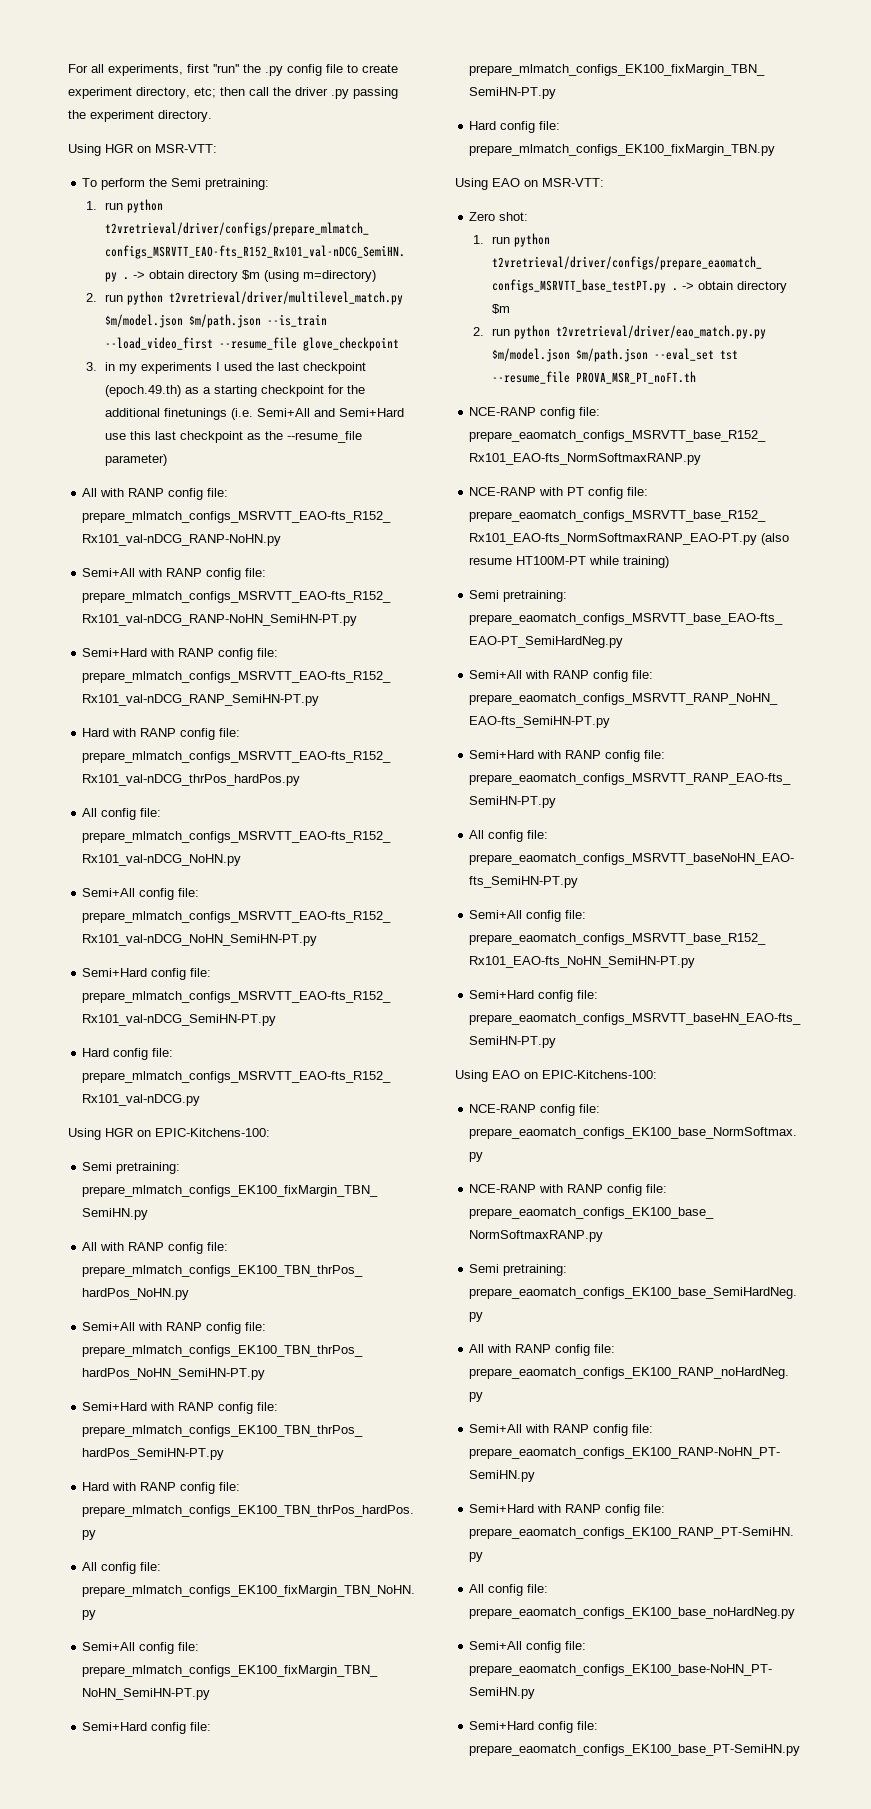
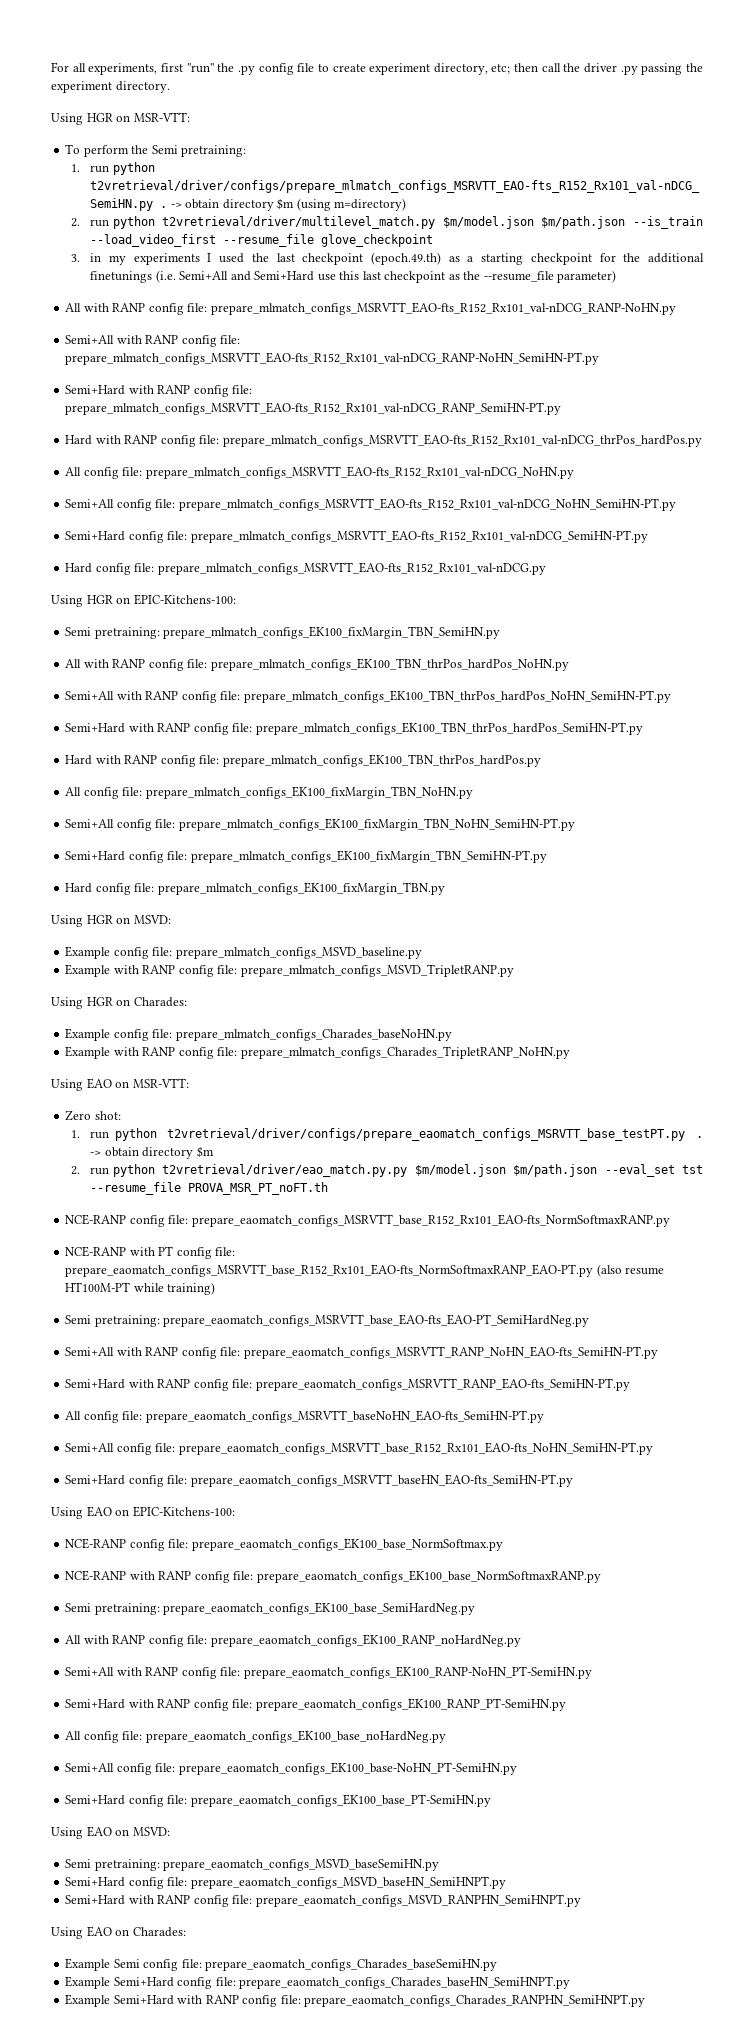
(776, 150) none -> [51,915,171,927] [65,946,422,959] [65,964,514,977] [51,997,187,1009] [65,1028,452,1041] [65,1046,570,1059] // Using HGR on MSVD: // Example config file: prepare_mlmatch_configs_MSVD_baseline.py // Example with RANP config file: prepare_mlmatch_configs_MSVD_TripletRANP.py // Using HGR on Charades: // Example config file: prepare_mlmatch_configs_Charades_baseNoHN.py // Example with RANP config file: prepare_mlmatch_configs_Charades_TripletRANP_NoHN.py
(801, 1750) none -> [51,1826,170,1839] [65,1859,440,1871] [65,1876,506,1889] [65,1894,581,1907] [51,1926,186,1939] [65,1958,498,1971] [65,1976,571,1989] [65,1994,646,2007] // Using EAO on MSVD: // Semi pretraining: prepare_eaomatch_configs_MSVD_baseSemiHN.py // Semi+Hard config file: prepare_eaomatch_configs_MSVD_baseHN_SemiHNPT.py // Semi+Hard with RANP config file: prepare_eaomatch_configs_MSVD_RANPHN_SemiHNPT.py // Using EAO on Charades: // Example Semi config file: prepare_eaomatch_configs_Charades_baseSemiHN.py // Example Semi+Hard config file: prepare_eaomatch_configs_Charades_baseHN_SemiHNPT.py // Example Semi+Hard with RANP config file: prepare_eaomatch_configs_Charades_RANPHN_SemiHNPT.py

